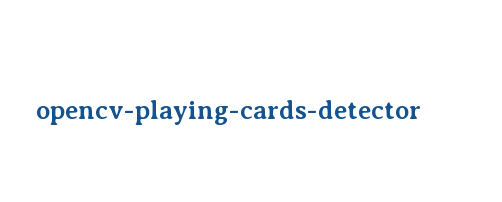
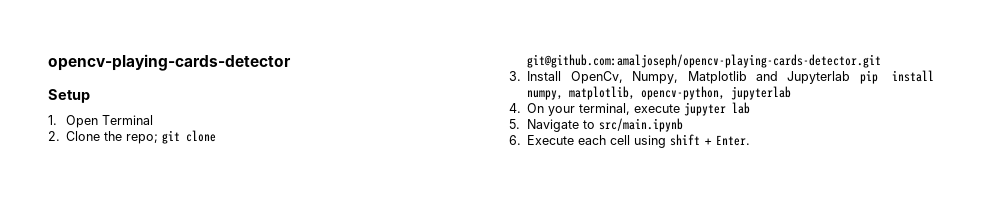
(421, 112) none -> [48,89,90,103] [48,115,153,128] [48,130,217,144] [527,54,882,68] [509,70,934,84] [527,86,792,100] [509,102,751,116] [509,118,683,132] [509,134,751,148] // Setup // 1. Open Terminal // 2. Clone the repo; git clone git@github.com:amaljoseph/opencv-playing-cards-detector.git // 3. Install OpenCv, Numpy, Matplotlib and Jupyterlab pip install numpy, matplotlib, opencv-python, jupyterlab // 4. On your terminal, execute jupyter lab // 5. Navigate to src/main.ipynb // 6. Execute each cell using shift + Enter.

